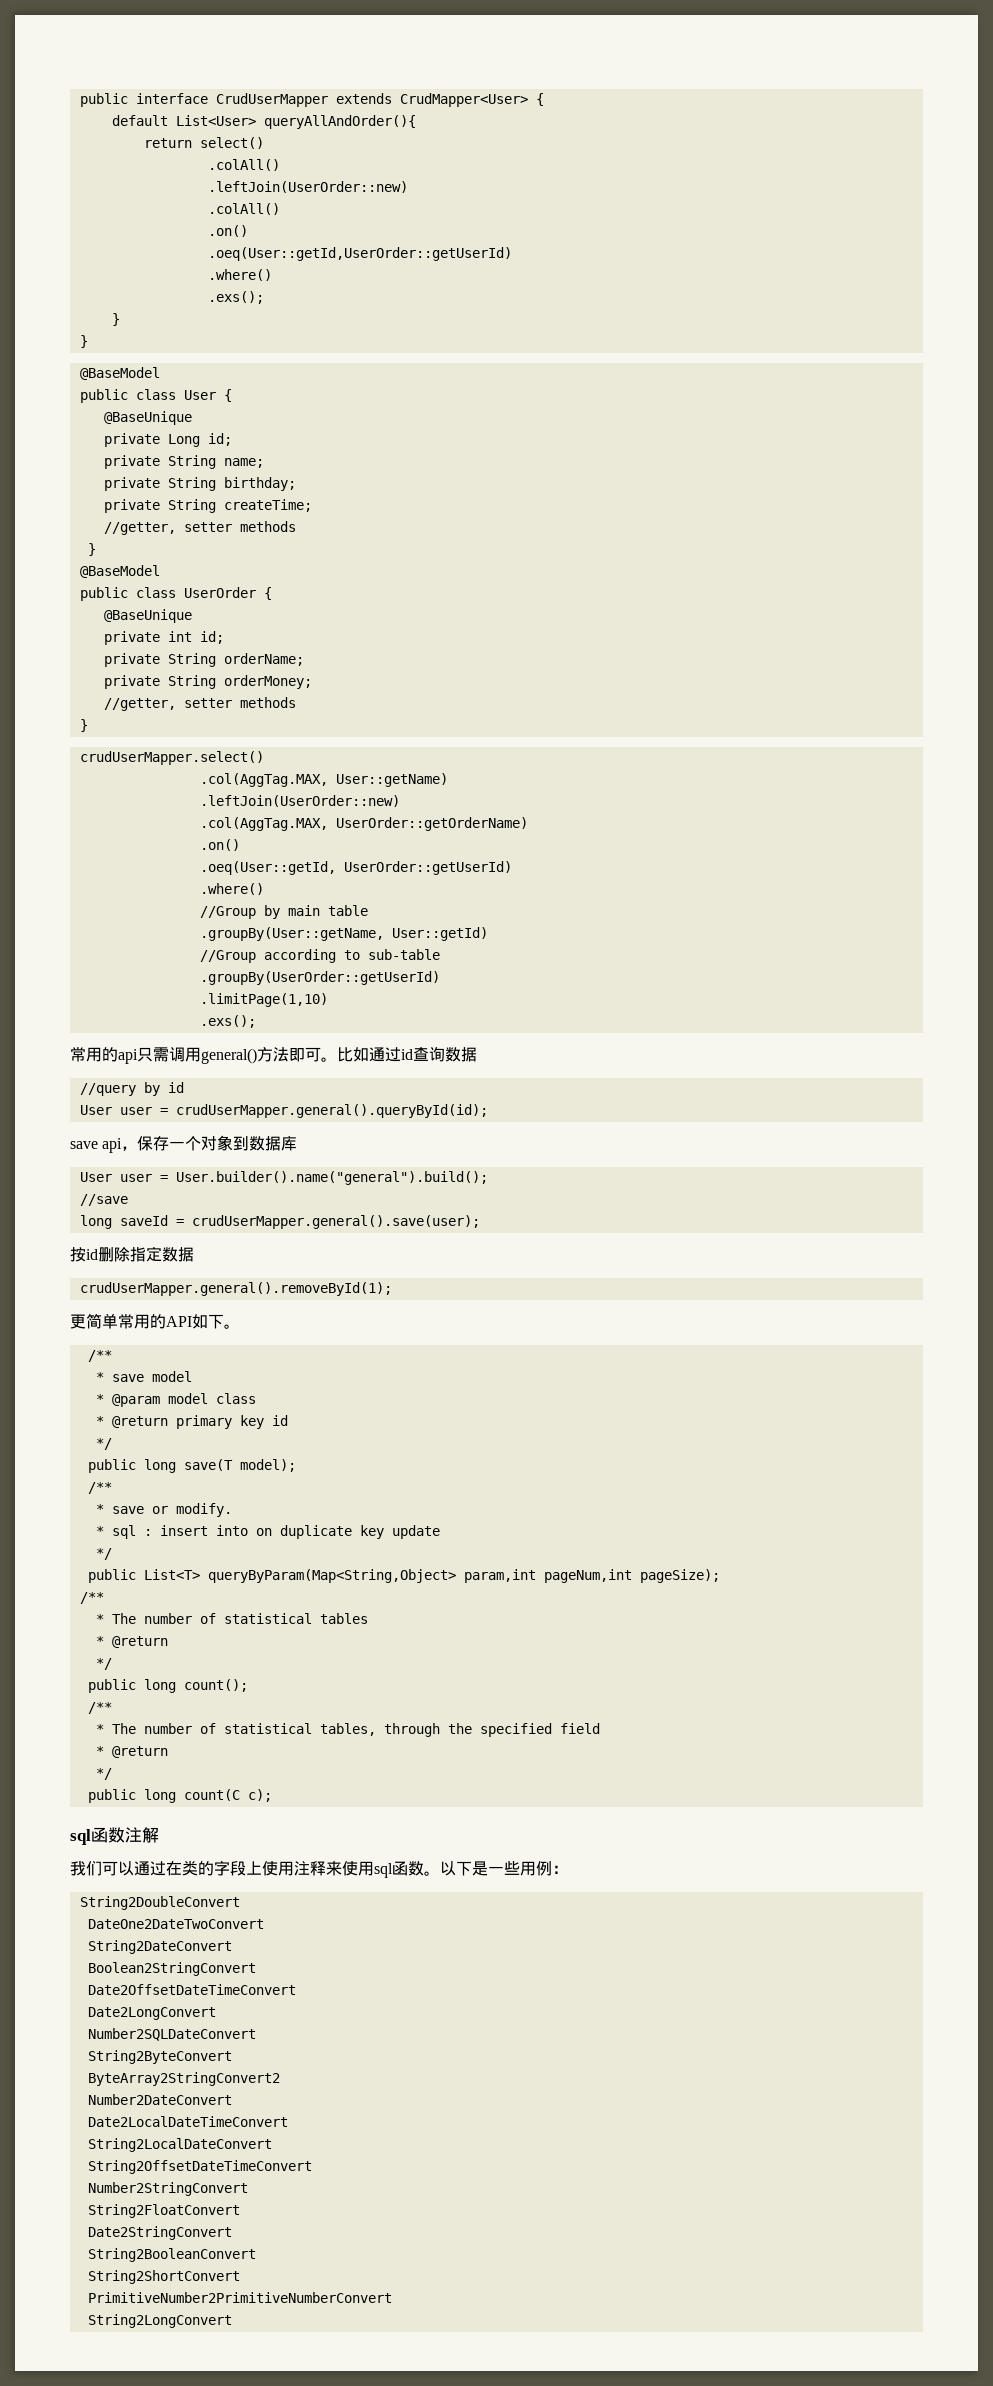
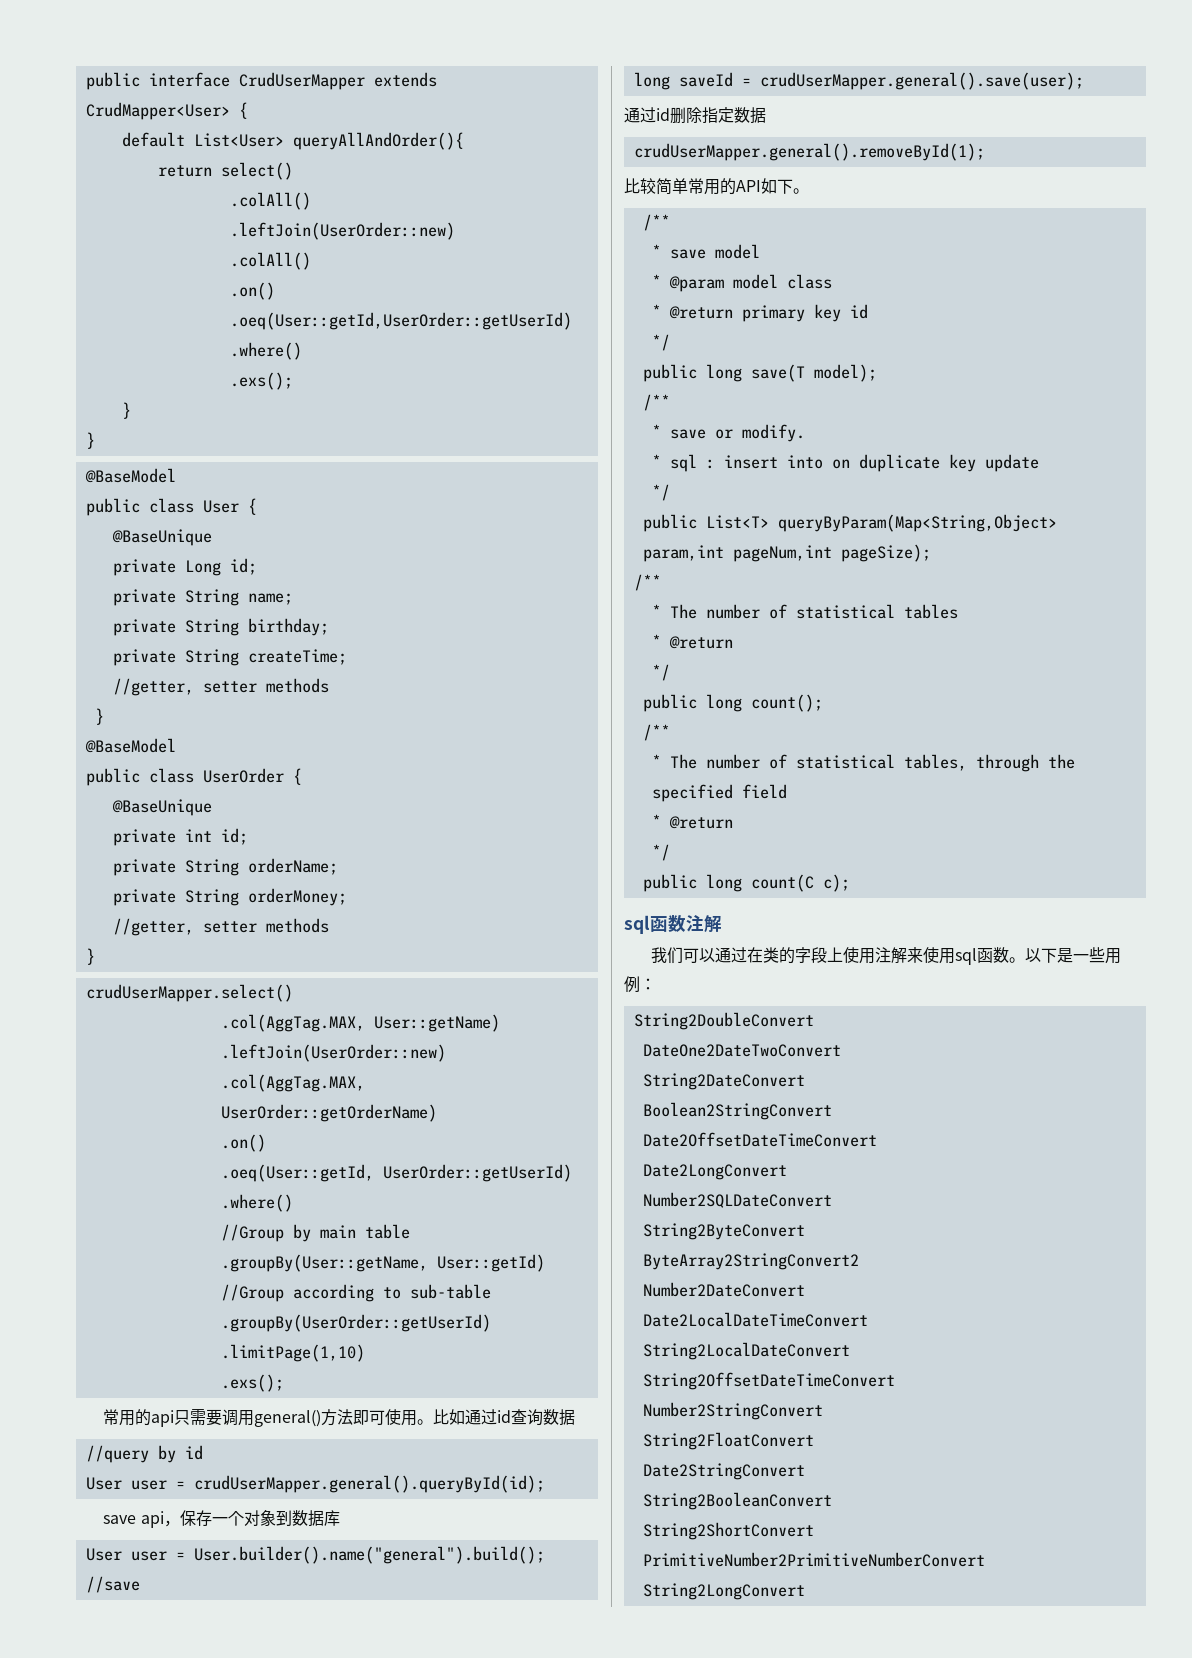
(169, 1054) none -> [206,1409,223,1426] 要
(321, 1054) none -> [385,1409,418,1426] 使用
[70,1247,86,1262] 按 -> [624,107,656,123] 通过
[70,1314,86,1329] 更 -> [624,178,656,194] 比较
[310,1861,326,1876] 释 -> [891,947,908,964] 解

